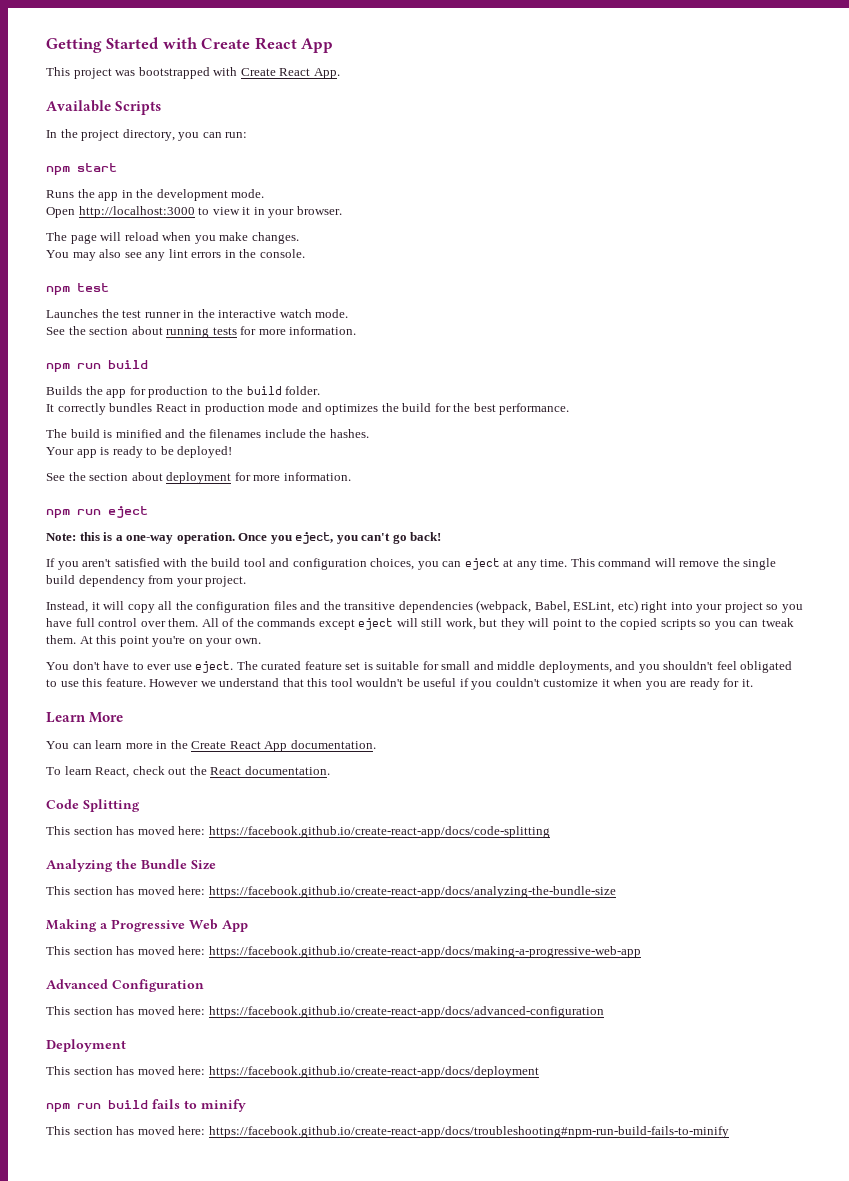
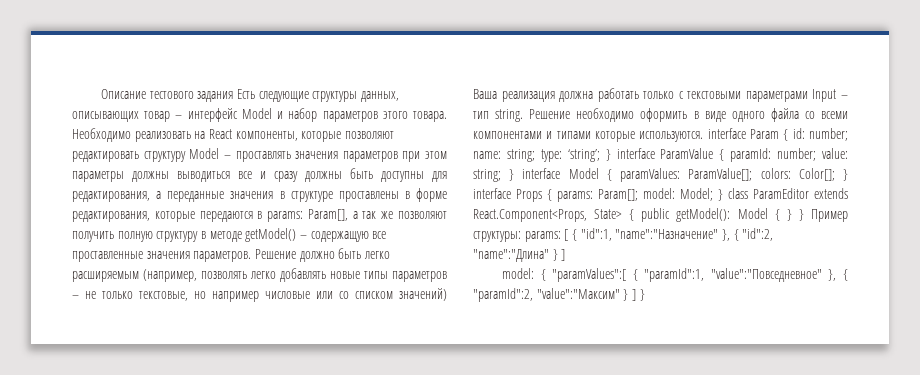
[46,37,334,53] [46,67,340,79] [46,100,162,115] [46,129,248,141] [46,163,117,175] [46,189,265,201] [46,206,342,218] [46,232,299,244] [46,249,305,261] [46,283,109,295] [46,309,349,318] [46,326,357,338] [46,360,148,372] [46,386,321,398] [46,403,570,415] [46,429,369,438] [46,446,233,458] [46,472,351,484] [46,506,148,518] [46,532,442,544] [46,558,777,570] [46,575,247,587] [46,600,803,613] [46,618,794,630] [46,635,261,647] [46,661,793,673] [46,678,753,690] [46,712,124,723] [46,740,376,752] [46,766,330,778] [46,799,140,812] [46,826,550,838] [46,859,216,872] [46,886,616,898] [46,919,248,932] [46,946,641,958] [46,979,204,992] [46,1006,604,1018] [46,1039,126,1052] [46,1066,539,1078] [46,1099,246,1112] [46,1126,729,1138] Getting Started with Create React App // This project was bootstrapped with Create React App. // Available Scripts // In the project directory, you can run: // npm start // Runs the app in the development mode. // Open http://localhost:3000 to view it in your browser. // The page will reload when you make changes. // You may also see any lint errors in the console. // npm test // Launches the test runner in the interactive watch mode. // See the section about running tests for more information. // npm run build // Builds the app for production to the build folder. // It correctly bundles React in production mode and optimizes the build for the best performance. // The build is minified and the filenames include the hashes. // Your app is ready to be deployed! // See the section about deployment for more information. // npm run eject // Note: this is a one-way operation. Once you eject, you can't go back! // If you aren't satisfied with the build tool and configuration choices, you can eject at any time. This command will remove the single build dependency from your project. // Instead, it will copy all the configuration files and the transitive dependencies (webpack, Babel, ESLint, etc) right into your project so you have full control over them. All of the commands except eject will still work, but they will point to the copied scripts so you can tweak them. At this point you're on your own. // You don't have to ever use eject. The curated feature set is suitable for small and middle deployments, and you shouldn't feel obligated to use this feature. However we understand that this tool wouldn't be useful if you couldn't customize it when you are ready for it. // Learn More // You can learn more in the Create React App documentation. // To learn React, check out the React documentation. // Code Splitting // This section has moved here: https://facebook.github.io/create-react-app/docs/code-splitting // Analyzing the Bundle Size // This section has moved here: https://facebook.github.io/create-react-app/docs/analyzing-the-bundle-size // Making a Progressive Web App // This section has moved here: https://facebook.github.io/create-react-app/docs/making-a-progressive-web-app // Advanced Configuration // This section has moved here: https://facebook.github.io/create-react-app/docs/advanced-configuration // Deployment // This section has moved here: https://facebook.github.io/create-react-app/docs/deployment // npm run build fails to minify // This section has moved here: https://facebook.github.io/create-react-app/docs/troubleshooting#npm-run-build-fails-to-minify -> [101,89,399,102] [72,108,448,122] [72,128,394,142] [72,148,447,162] [72,168,447,182] [72,188,447,202] [72,209,447,222] [72,228,387,242] [72,248,390,262] [72,268,447,282] [72,288,447,302] [473,88,848,102] [473,108,848,122] [473,128,848,142] [473,148,848,162] [473,168,848,182] [473,188,848,202] [473,208,848,222] [473,228,774,242] [473,249,566,262] [502,268,849,282] [473,288,645,302] Описание тестового задания Есть следующие структуры данных, описывающих товар – интерфейс Model и набор параметров этого товара. Необходимо реализовать на React компоненты, которые позволяют редактировать структуру Model – проставлять значения параметров при этом параметры должны выводиться все и сразу должны быть доступны для редактирования, а переданные значения в структуре проставлены в форме редактирования, которые передаются в params: Param[], а так же позволяют получить полную структуру в методе getModel() – содержащую все проставленные значения параметров. Решение должно быть легко расширяемым (например, позволять легко добавлять новые типы параметров – не только текстовые, но например числовые или со списком значений) Ваша реализация должна работать только с текстовыми параметрами Input – тип string. Решение необходимо оформить в виде одного файла со всеми компонентами и типами которые используются. interface Param { id: number; name: string; type: ‘string’; } interface ParamValue { paramId: number; value: string; } interface Model { paramValues: ParamValue[]; colors: Color[]; } interface Props { params: Param[]; model: Model; } class ParamEditor extends React.Component<Props, State> { public getModel(): Model { } } Пример структуры: params: [ { "id":1, "name":"Назначение" }, { "id":2, "name":"Длина" } ] // model: { "paramValues":[ { "paramId":1, "value":"Повседневное" }, { "paramId":2, "value":"Максим" } ] }

